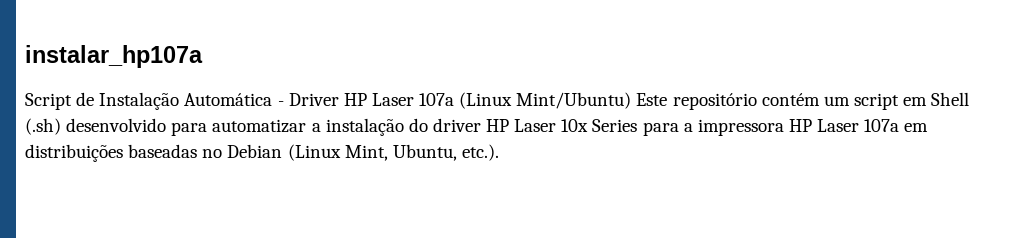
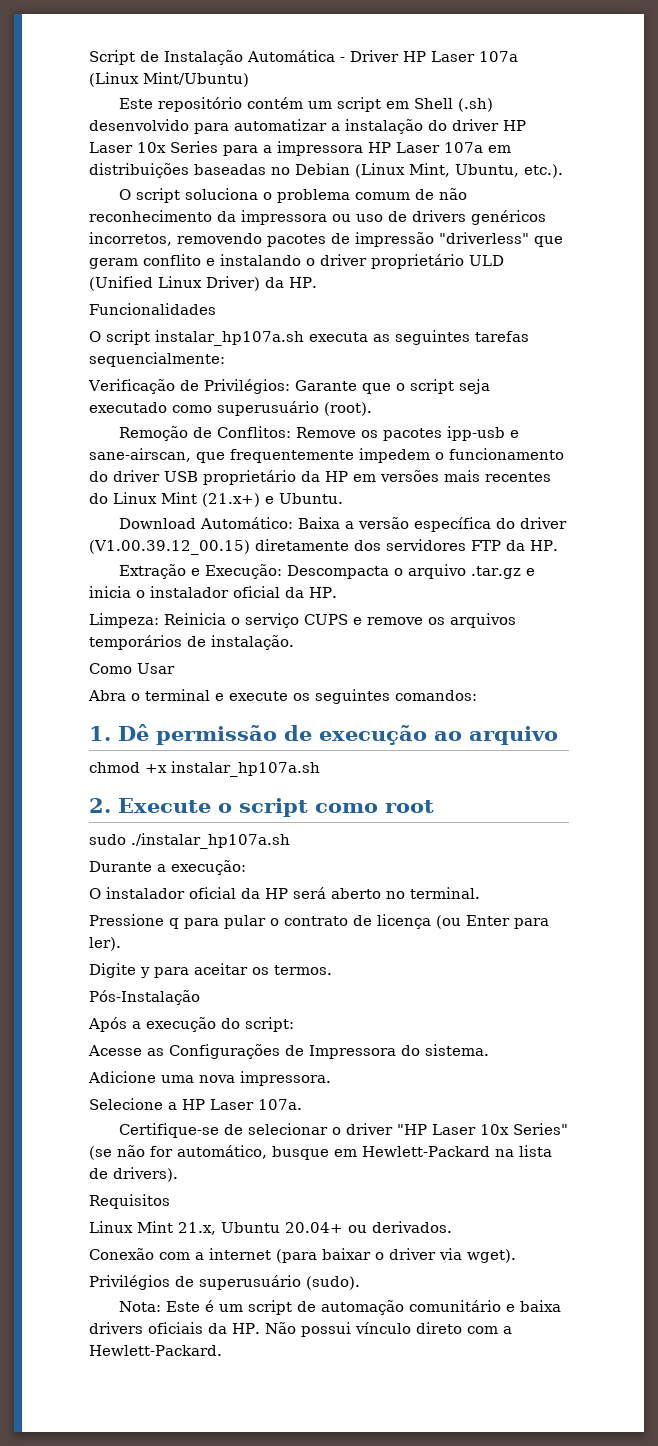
[25,45,203,68] instalar_hp107a // -> (89, 57) none
(632, 100) none -> (249, 79) //
(499, 152) none -> [118,188,467,203] [89,210,546,225] [89,232,563,247] [89,254,504,269] [89,276,317,291] [89,303,216,315] [89,330,529,346] [89,352,225,367] [88,379,490,394] [89,401,372,416] [118,426,519,441] [89,448,564,463] [89,470,551,485] [89,492,343,507] [118,517,567,532] [89,539,558,555] [118,564,535,579] [89,586,337,598] [89,613,516,628] [89,635,294,650] [89,663,175,674] [88,689,477,704] [89,724,558,745] [89,761,320,777] [89,798,434,817] [89,833,290,849] [89,860,246,875] [89,887,480,899] [89,914,549,929] [89,937,121,951] [89,963,332,978] [89,990,200,1005] [88,1017,294,1032] [88,1044,489,1059] [88,1071,331,1086] [89,1098,302,1110] [118,1123,568,1138] [89,1145,552,1160] [89,1167,178,1182] [89,1194,170,1209] [89,1221,452,1235] [89,1248,516,1263] [89,1275,360,1290] [118,1300,561,1315] [89,1322,512,1337] [89,1345,222,1356] // O script soluciona o problema comum de não reconhecimento da impressora ou uso de drivers genéricos incorretos, removendo pacotes de impressão "driverless" que geram conflito e instalando o driver proprietário ULD (Unified Linux Driver) da HP. // Funcionalidades // O script instalar_hp107a.sh executa as seguintes tarefas sequencialmente: // Verificação de Privilégios: Garante que o script seja executado como superusuário (root). // Remoção de Conflitos: Remove os pacotes ipp-usb e sane-airscan, que frequentemente impedem o funcionamento do driver USB proprietário da HP em versões mais recentes do Linux Mint (21.x+) e Ubuntu. // Download Automático: Baixa a versão específica do driver (V1.00.39.12_00.15) diretamente dos servidores FTP da HP. // Extração e Execução: Descompacta o arquivo .tar.gz e inicia o instalador oficial da HP. // Limpeza: Reinicia o serviço CUPS e remove os arquivos temporários de instalação. // Como Usar // Abra o terminal e execute os seguintes comandos: // 1. Dê permissão de execução ao arquivo // chmod +x instalar_hp107a.sh // 2. Execute o script como root // sudo ./instalar_hp107a.sh // Durante a execução: // O instalador oficial da HP será aberto no terminal. // Pressione q para pular o contrato de licença (ou Enter para ler). // Digite y para aceitar os termos. // Pós-Instalação // Após a execução do script: // Acesse as Configurações de Impressora do sistema. // Adicione uma nova impressora. // Selecione a HP Laser 107a. // Certifique-se de selecionar o driver "HP Laser 10x Series" (se não for automático, busque em Hewlett-Packard na lista de drivers). // Requisitos // Linux Mint 21.x, Ubuntu 20.04+ ou derivados. // Conexão com a internet (para baixar o driver via wget). // Privilégios de superusuário (sudo). // Nota: Este é um script de automação comunitário e baixa drivers oficiais da HP. Não possui vínculo direto com a Hewlett-Packard.

